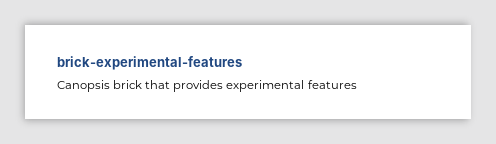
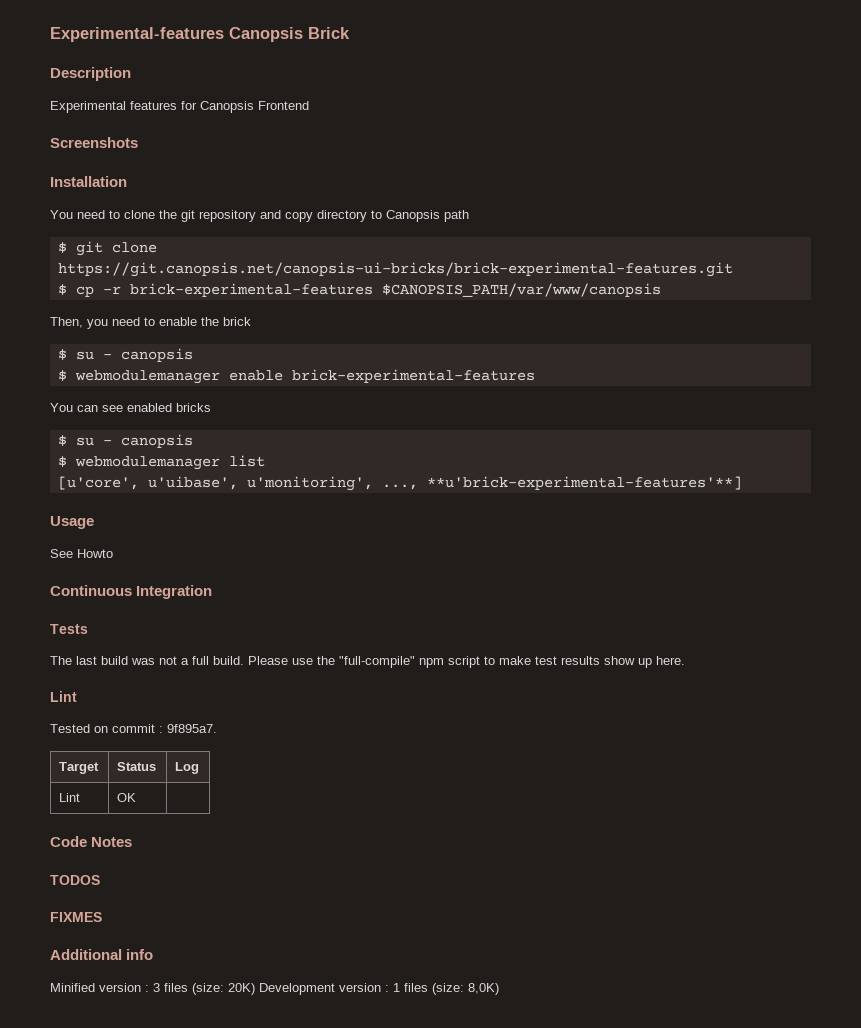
[57,56,242,70] [57,80,357,92] brick-experimental-features // Canopsis brick that provides experimental features -> [50,27,350,42] [50,67,131,81] [50,101,309,113] [50,137,138,148] [50,176,127,187] [50,210,469,222] [57,241,157,256] [57,262,733,277] [57,283,661,297] [50,317,251,329] [57,348,193,362] [57,369,535,384] [50,403,211,412] [57,434,193,448] [57,455,265,470] [57,476,742,491] [50,516,94,529] [50,549,113,558] [50,585,213,599] [50,624,88,634] [50,656,685,668] [50,691,77,702] [50,724,217,733] [59,762,100,774] [117,762,157,771] [175,762,200,774] [59,793,81,802] [117,793,137,802] [50,836,133,847] [50,875,100,885] [50,912,102,922] [50,949,154,960] [50,983,499,995] Experimental-features Canopsis Brick // Description // Experimental features for Canopsis Frontend // Screenshots // Installation // You need to clone the git repository and copy directory to Canopsis path // $ git clone https://git.canopsis.net/canopsis-ui-bricks/brick-experimental-features.git // $ cp -r brick-experimental-features $CANOPSIS_PATH/var/www/canopsis // Then, you need to enable the brick // $ su - canopsis // $ webmodulemanager enable brick-experimental-features // You can see enabled bricks // $ su - canopsis // $ webmodulemanager list // [u'core', u'uibase', u'monitoring', ..., **u'brick-experimental-features'**] // Usage // See Howto // Continuous Integration // Tests // The last build was not a full build. Please use the "full-compile" npm script to make test results show up here. // Lint // Tested on commit : 9f895a7. // Target | Status | Log // Lint | OK | // Code Notes // TODOS // FIXMES // Additional info // Minified version : 3 files (size: 20K) Development version : 1 files (size: 8,0K)

